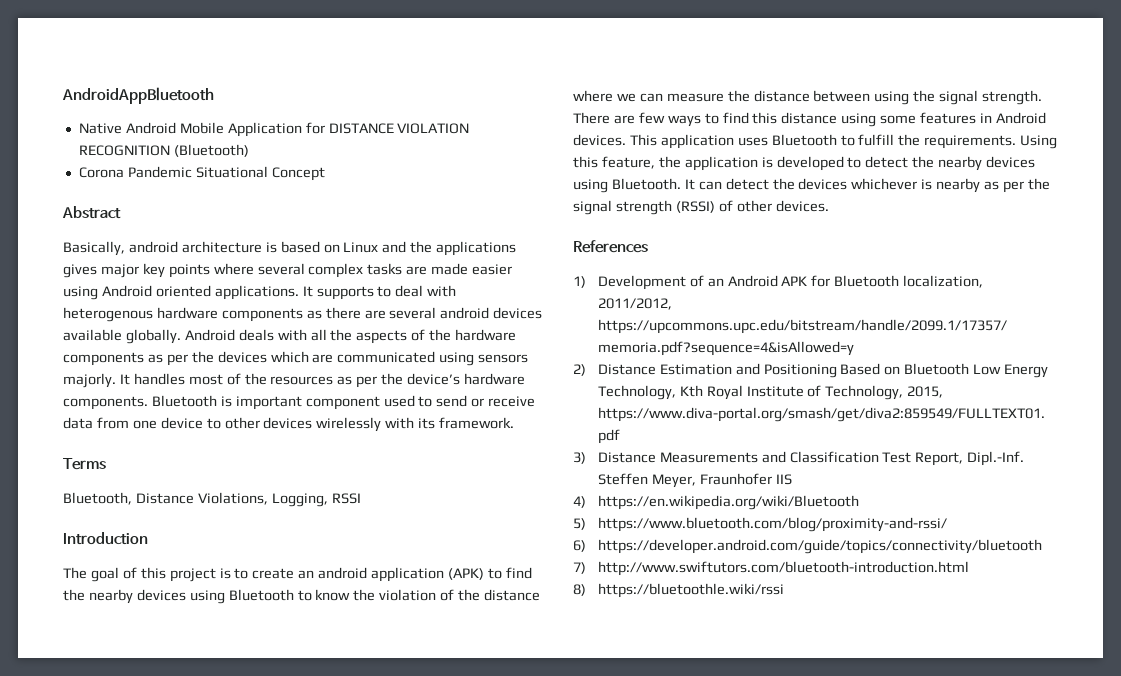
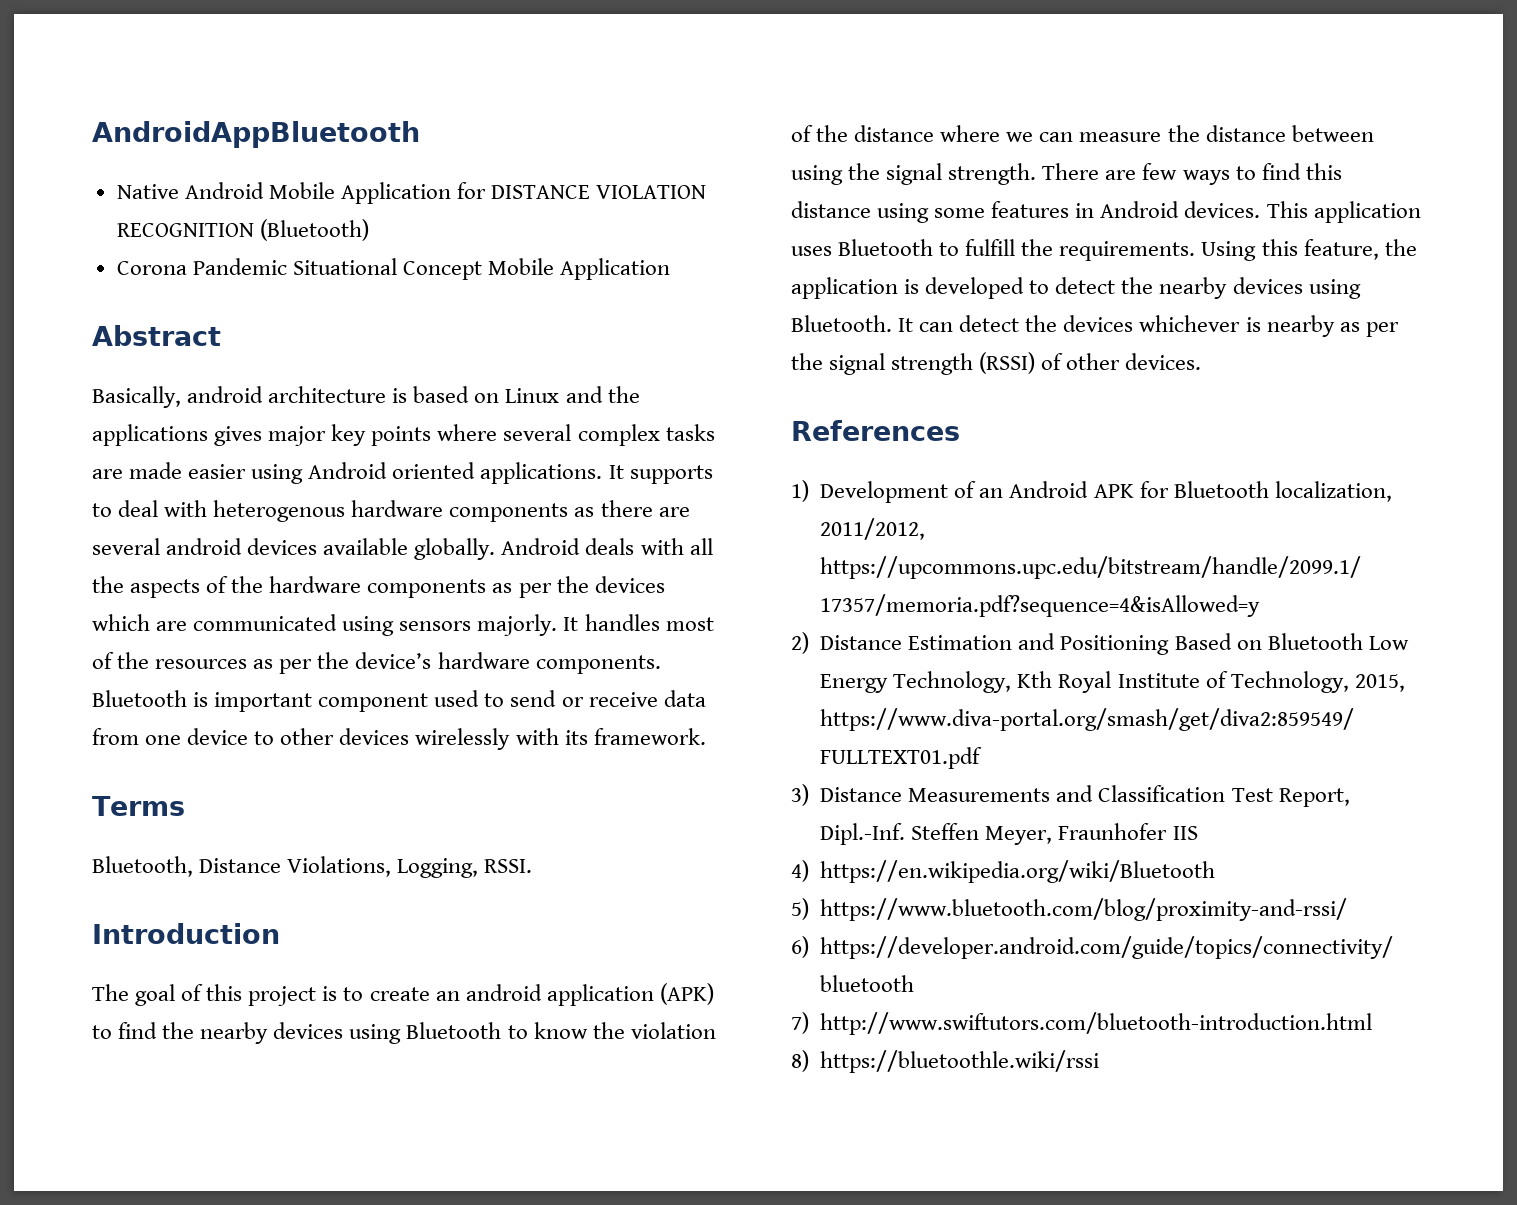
(325, 174) none -> [488,258,671,280] Mobile Application
[331,493,361,504] RSSI -> [484,859,533,873] RSSI.

